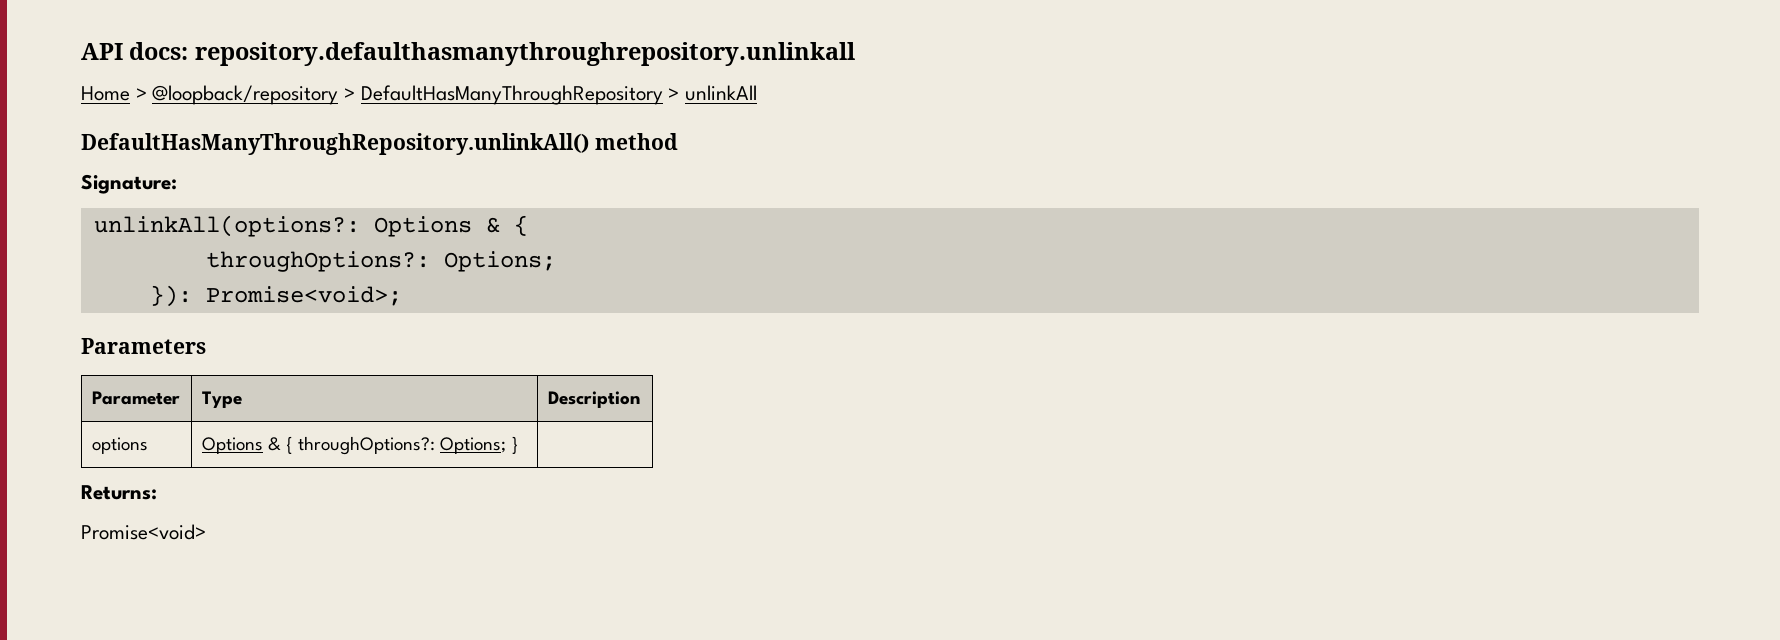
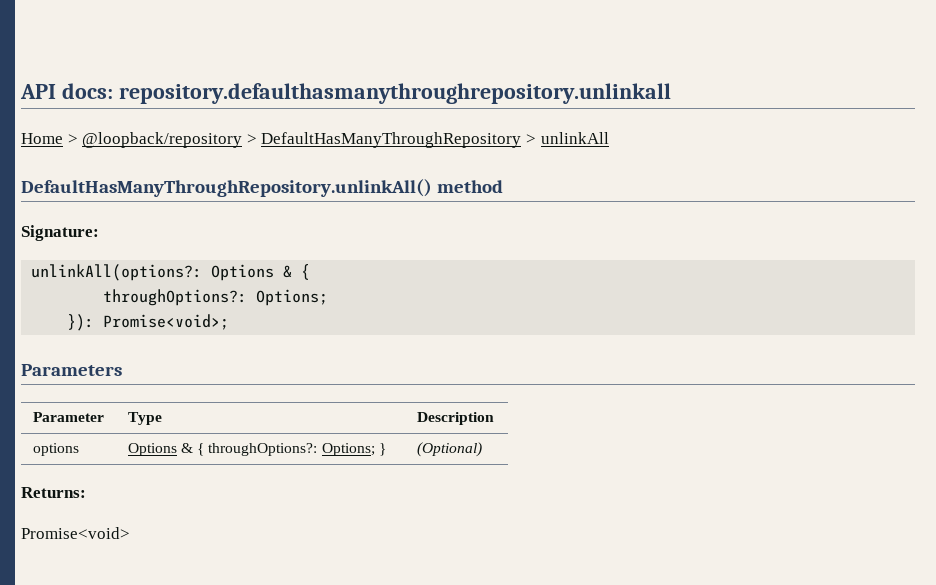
(519, 445) none -> [416,442,482,457] (Optional)

